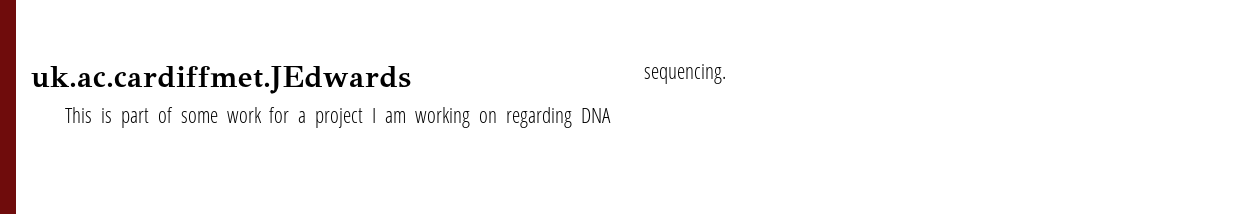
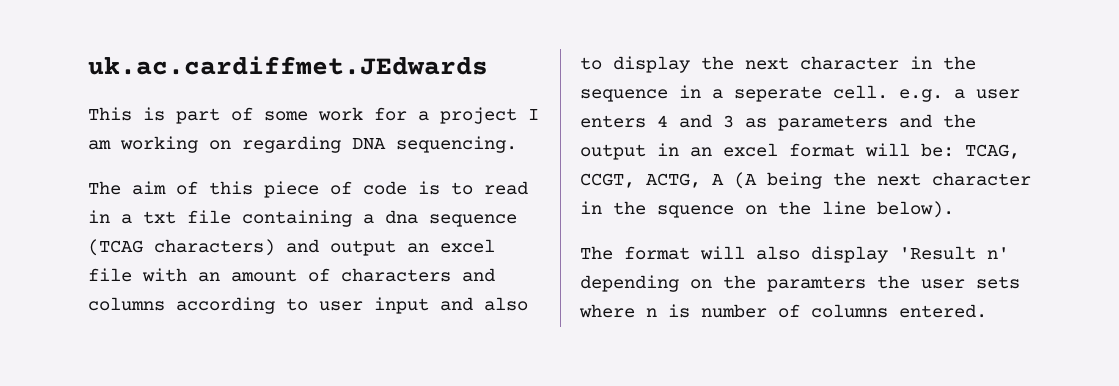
(726, 74) none -> [88,181,528,198] [88,210,517,227] [88,239,495,256] [88,268,495,282] [88,297,528,314] [580,56,976,73] [580,85,1020,102] [580,114,976,131] [580,143,1020,160] [580,172,1031,189] [580,201,954,218] [580,246,1009,263] [580,275,1020,292] [579,304,987,318] // The aim of this piece of code is to read in a txt file containing a dna sequence (TCAG characters) and output an excel file with an amount of characters and columns according to user input and also to display the next character in the sequence in a seperate cell. e.g. a user enters 4 and 3 as parameters and the output in an excel format will be: TCAG, CCGT, ACTG, A (A being the next character in the squence on the line below). // The format will also display 'Result n' depending on the paramters the user sets where n is number of columns entered.

